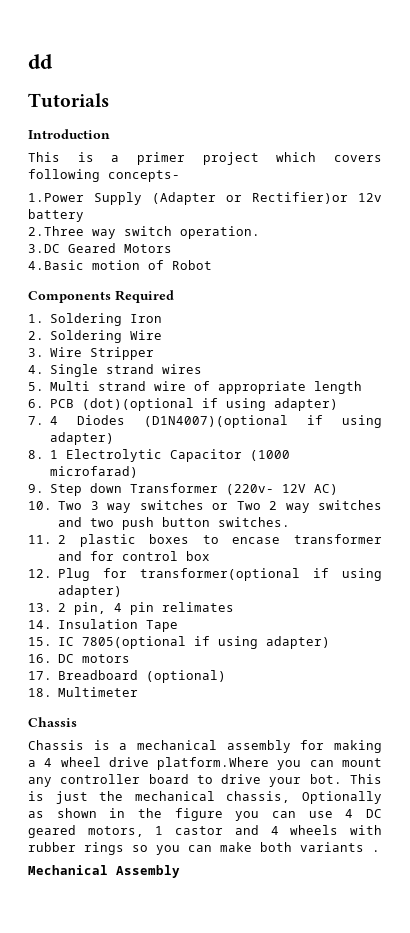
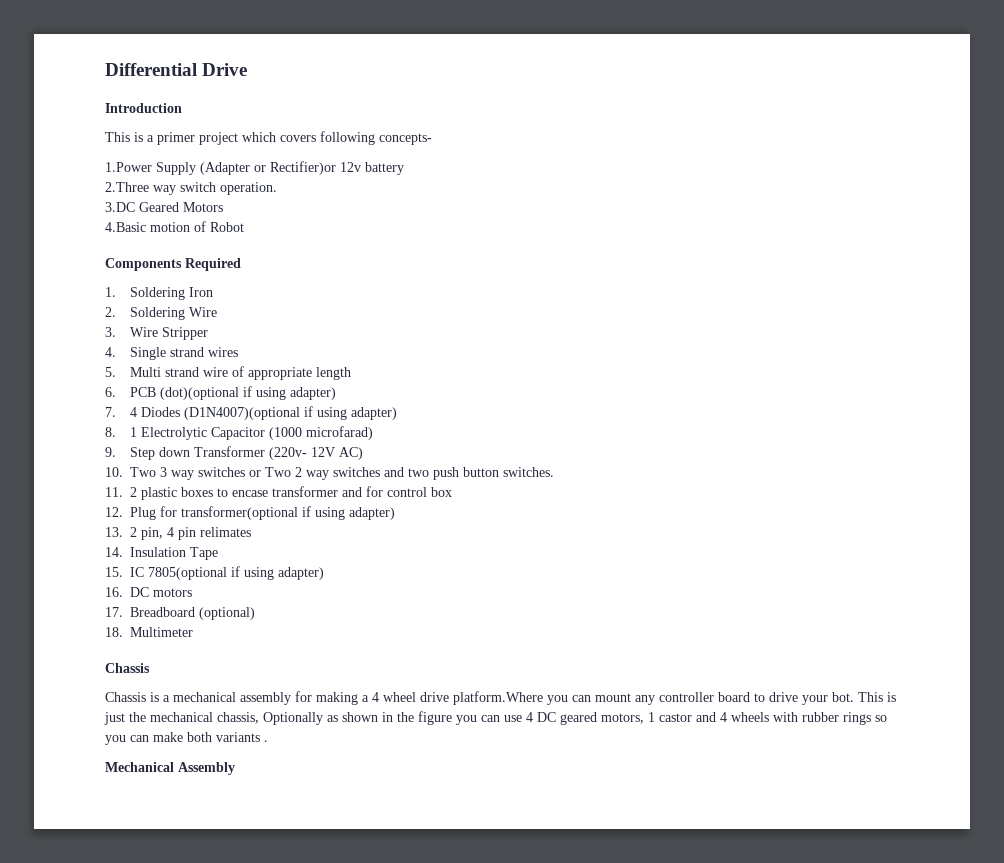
[28,54,53,69] [28,93,109,108] dd // Tutorials -> [105,63,248,76] Differential Drive

